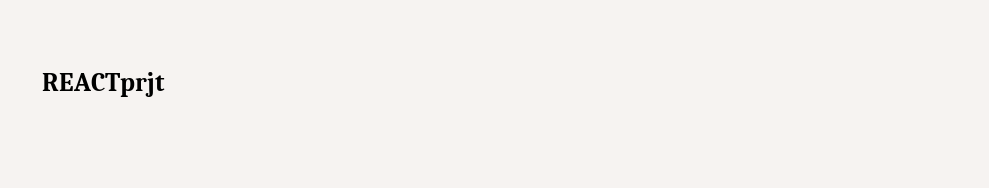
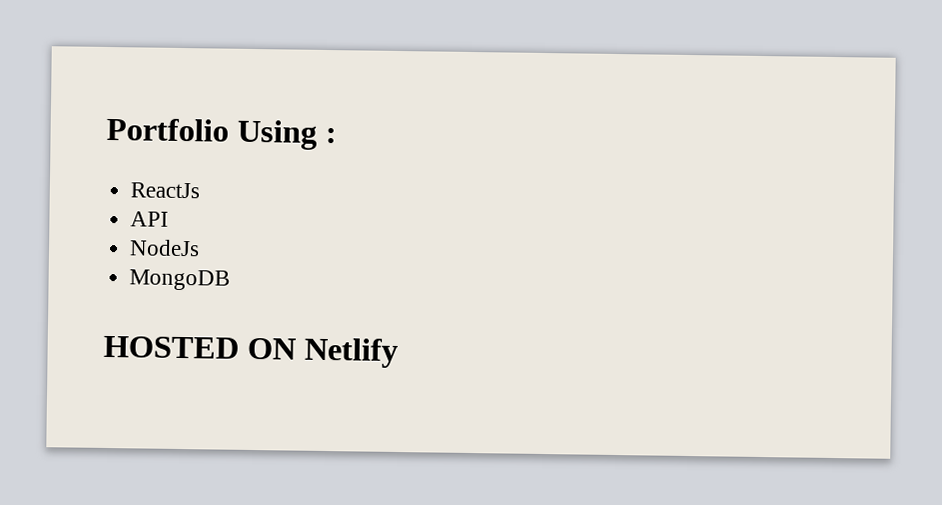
[42,72,165,97] REACTprjt -> [106,117,337,150] [130,182,201,199] [130,211,170,227] [129,239,201,257] [129,269,231,291] [103,335,398,368] Portfolio Using : // ReactJs // API // NodeJs // MongoDB // HOSTED ON Netlify

